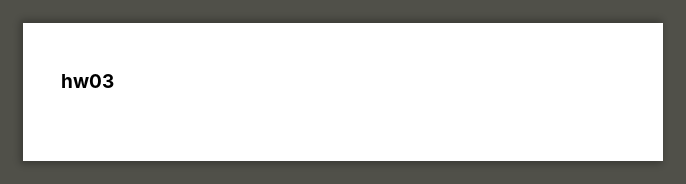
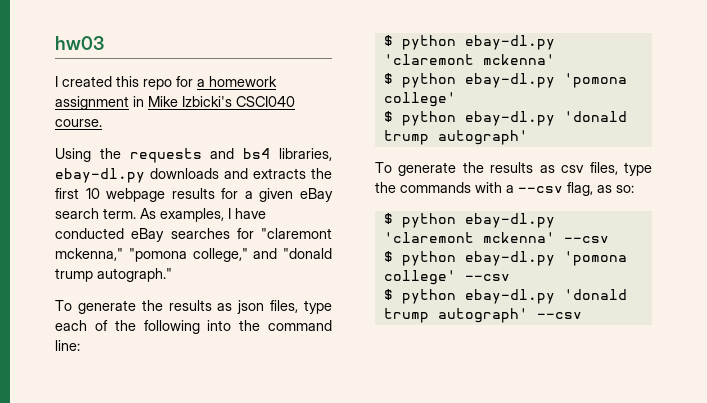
(114, 81) none -> [55,76,277,90] [55,96,295,110] [55,119,102,127] [55,148,332,163] [55,168,332,183] [55,188,334,202] [55,208,266,222] [55,228,332,242] [55,248,332,262] [55,268,172,282] [55,300,332,314] [55,320,332,334] [55,340,80,351] [383,35,555,50] [383,54,555,65] [383,73,627,88] [383,92,456,107] [383,111,627,126] [383,130,528,145] [375,162,652,176] [375,182,634,196] [383,213,555,228] [383,232,609,243] [383,251,627,266] [383,270,510,285] [383,289,627,304] [383,308,582,323] // I created this repo for a homework assignment in Mike Izbicki's CSCI040 course. // Using the requests and bs4 libraries, ebay-dl.py downloads and extracts the first 10 webpage results for a given eBay search term. As examples, I have conducted eBay searches for "claremont mckenna," "pomona college," and "donald trump autograph." // To generate the results as json files, type each of the following into the command line: // $ python ebay-dl.py 'claremont mckenna' // $ python ebay-dl.py 'pomona college' // $ python ebay-dl.py 'donald trump autograph' // To generate the results as csv files, type the commands with a --csv flag, as so: // $ python ebay-dl.py 'claremont mckenna' --csv // $ python ebay-dl.py 'pomona college' --csv // $ python ebay-dl.py 'donald trump autograph' --csv

